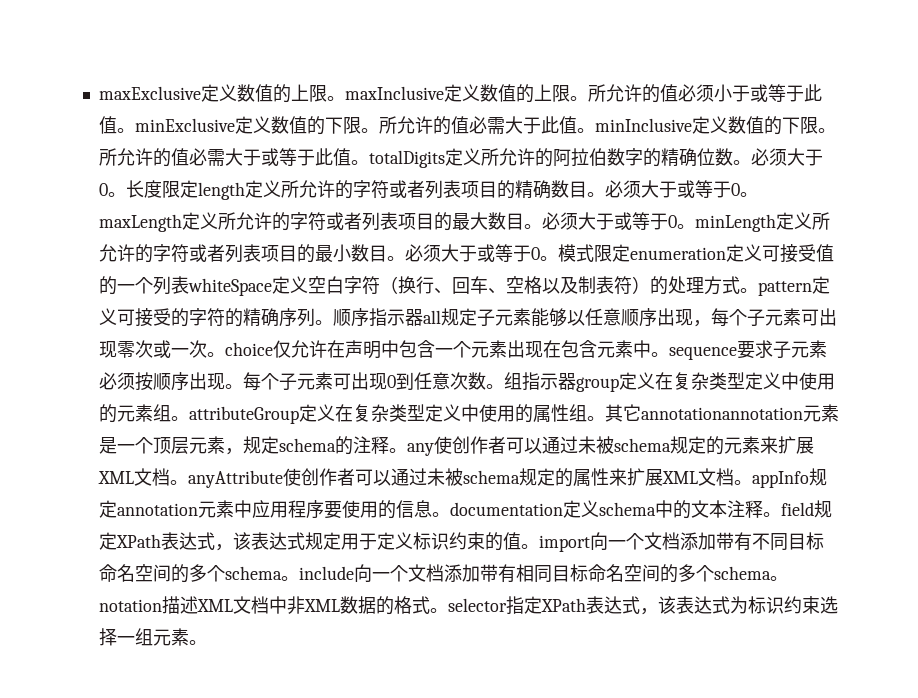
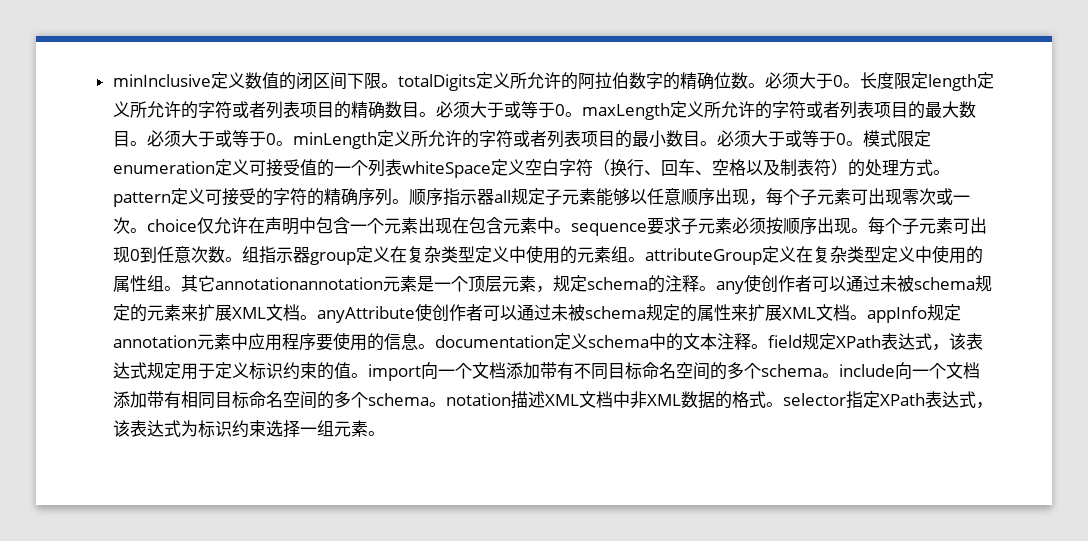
[98,84,822,103] [98,116,836,135] [98,148,351,167] maxExclusive定义数值的上限。maxInclusive定义数值的上限。所允许的值必须小于或等于此值。minExclusive定义数值的下限。所允许的值必需大于此值。minInclusive定义数值的下限。所允许的值必需大于或等于此值 -> [112,72,381,90] minInclusive定义数值的闭区间下限

